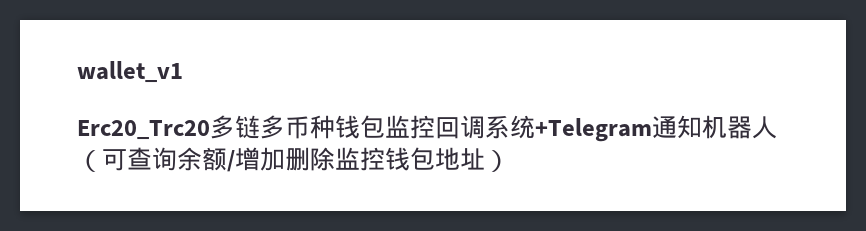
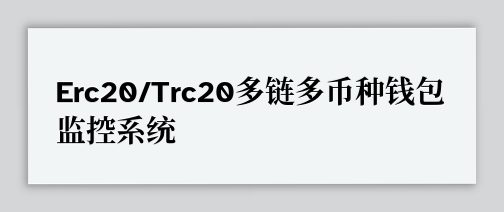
[77,61,183,83] [77,120,210,140] wallet_v1 // Erc20_Trc20 -> [55,82,235,103] Erc20/Trc20
[435,115,777,142] [77,147,510,172] 回调系统+Telegram通知机器人（可查询余额/增加删除监控钱包地址） -> [116,115,179,147] 系统

